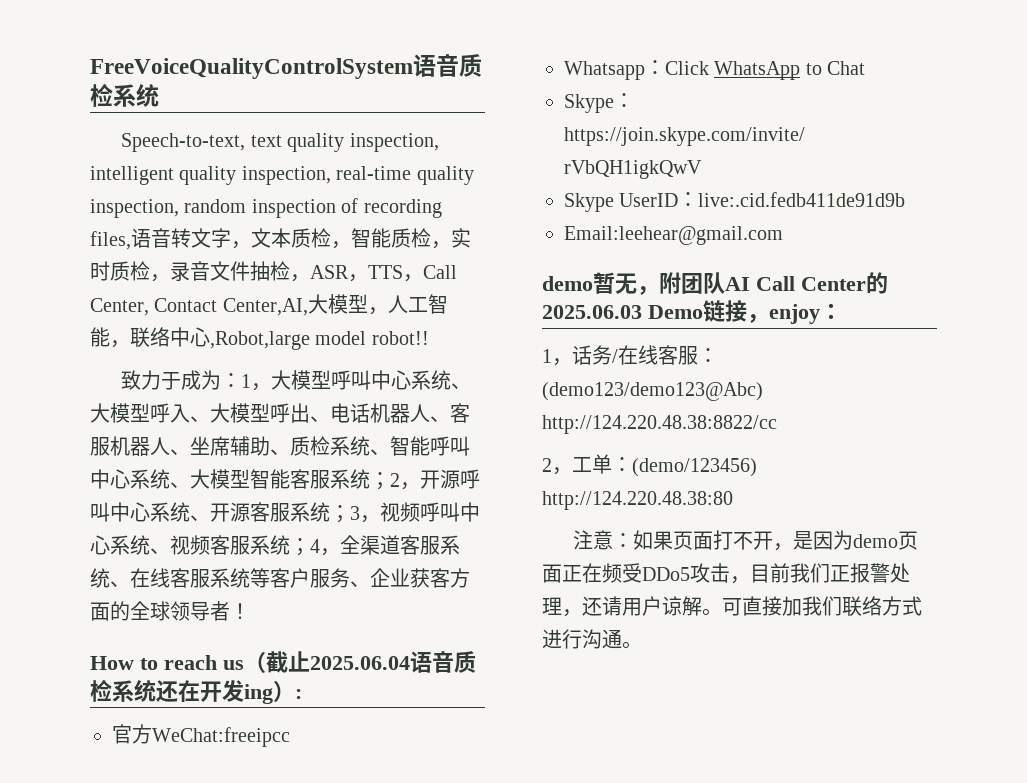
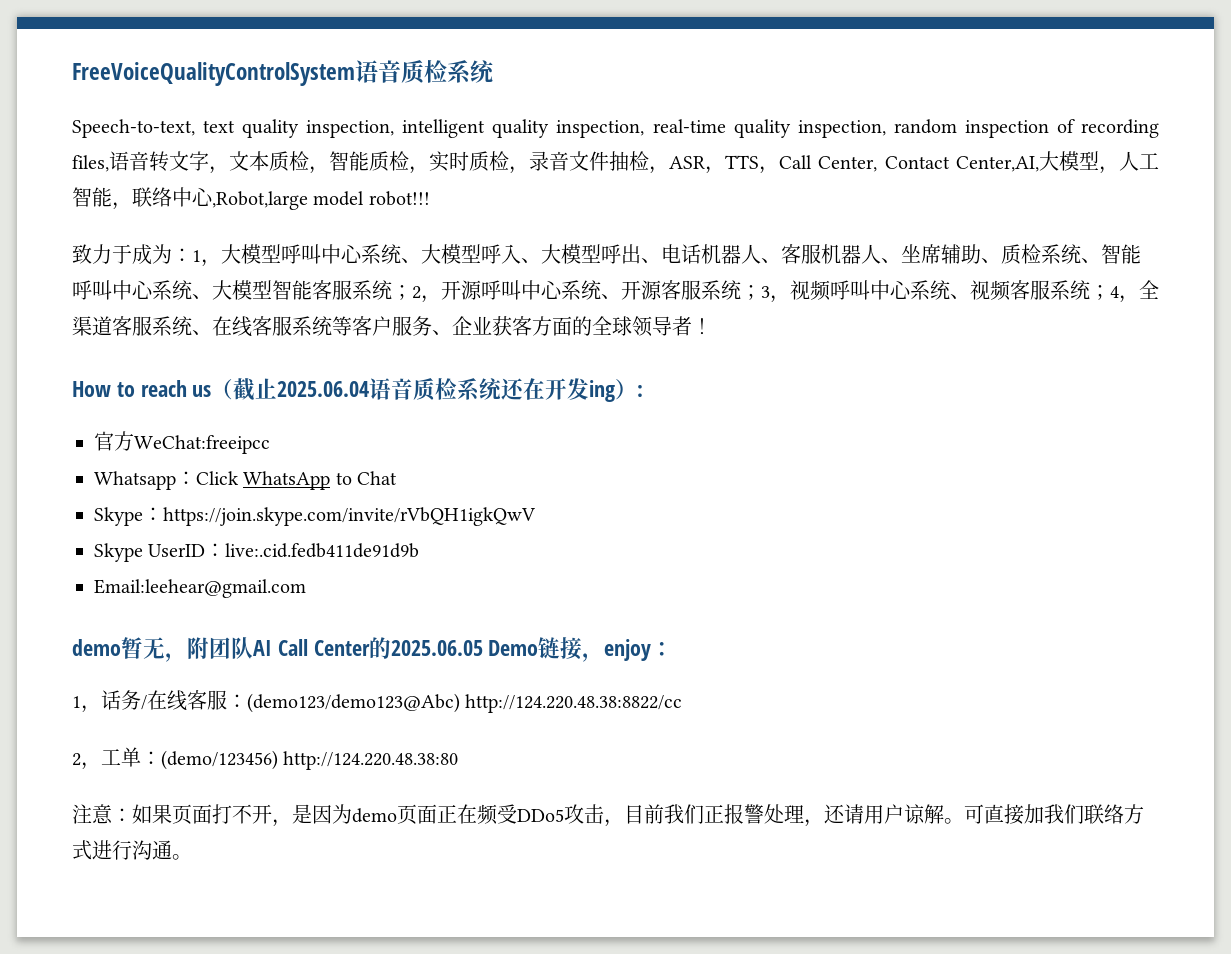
[371,331,429,345] robot!! -> [368,191,430,206] robot!!!
[542,305,642,319] 2025.06.03 -> [390,640,483,656] 2025.06.05

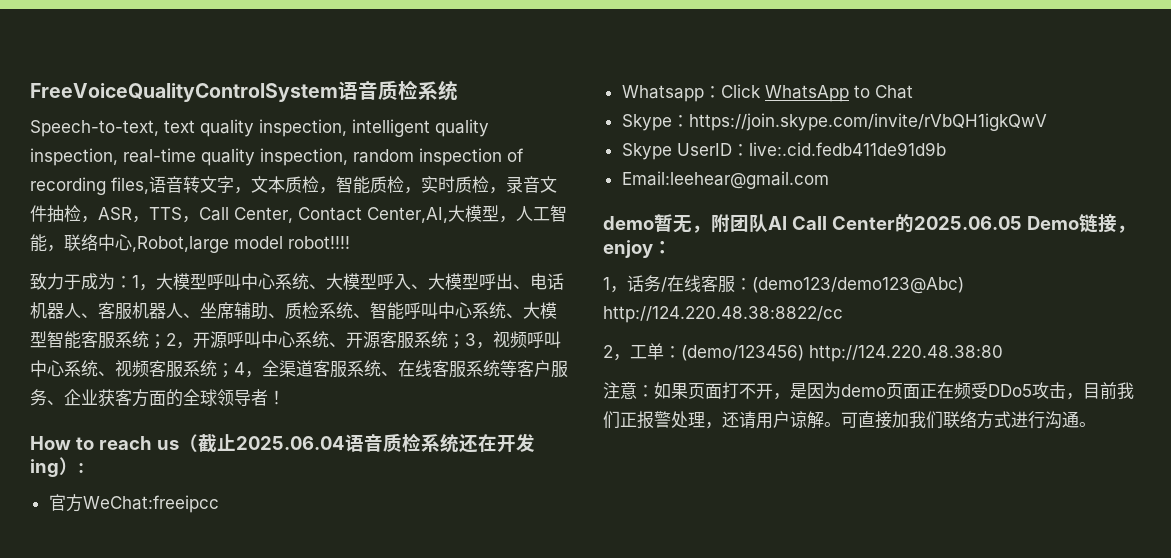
[368,191,430,206] robot!!! -> [288,236,350,249] robot!!!!

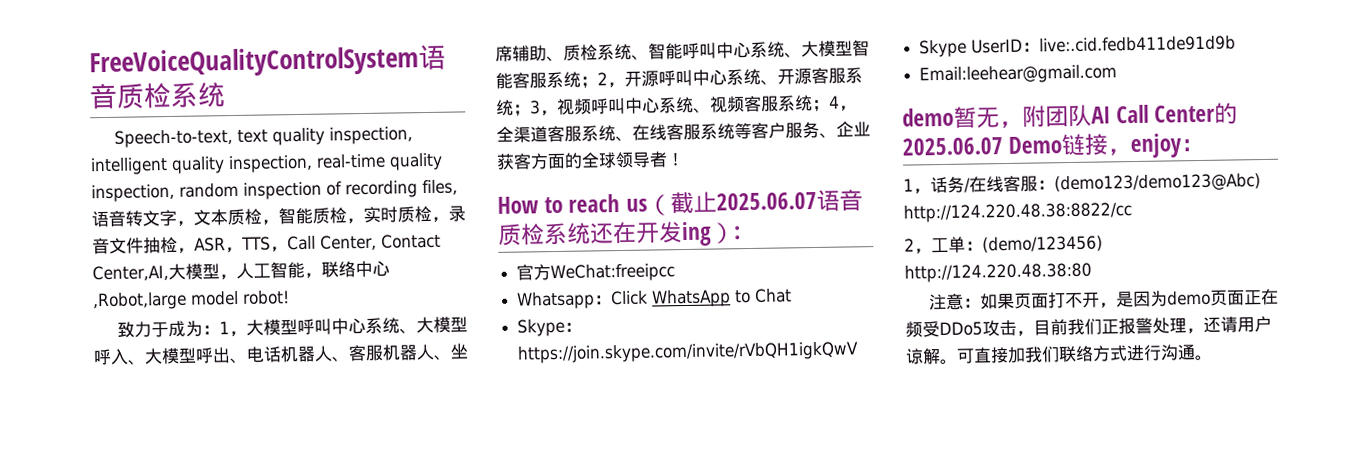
[288,236,350,249] robot!!!! -> [242,290,290,305] robot!
[235,436,345,450] 2025.06.04 -> [715,191,817,211] 2025.06.07
[913,216,1022,230] 2025.06.05 -> [902,137,1003,156] 2025.06.07

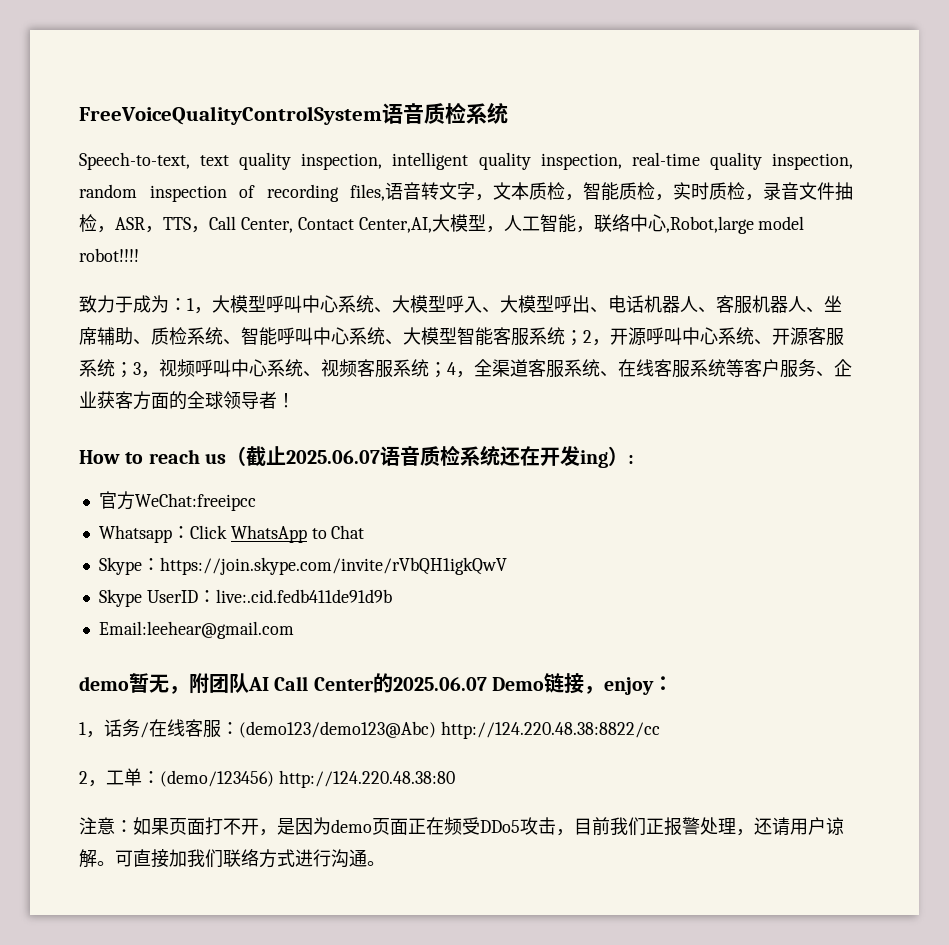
[242,290,290,305] robot! -> [79,248,139,262] robot!!!!

